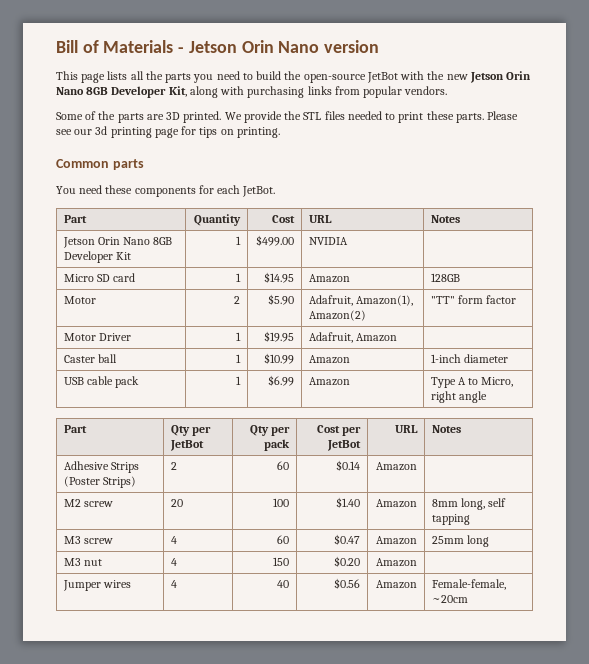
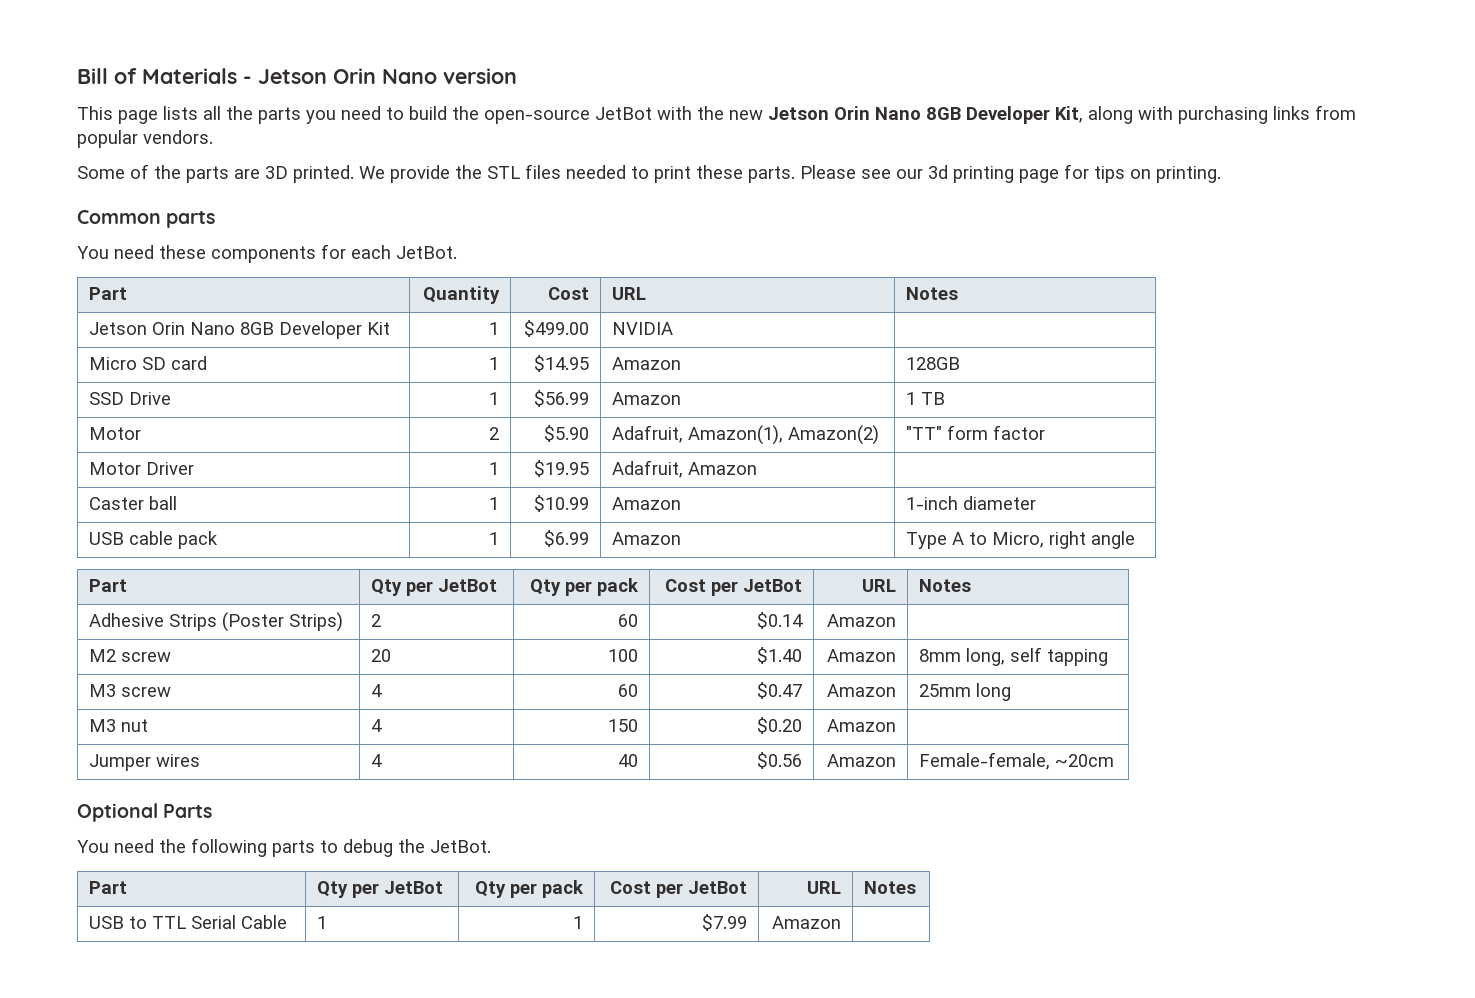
(460, 277) none -> [88,392,171,405] [489,392,500,405] [534,390,590,407] [611,392,681,405] [905,392,945,405] // SSD Drive | 1 | $56.99 | Amazon | 1 TB
(468, 599) none -> [77,803,213,822] [77,838,491,857] [88,881,127,894] [316,881,443,898] [475,880,585,898] [610,881,748,898] [807,881,842,894] [863,881,916,894] [88,915,287,929] [316,916,327,929] [573,916,584,929] [702,914,748,931] [772,916,842,929] // Optional Parts // You need the following parts to debug the JetBot. // Part | Qty per JetBot | Qty per pack | Cost per JetBot | URL | Notes // USB to TTL Serial Cable | 1 | 1 | $7.99 | Amazon |

